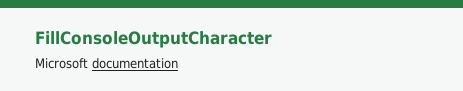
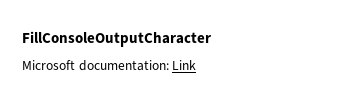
[92,58,178,69] documentation -> [78,60,197,71] documentation: Link

